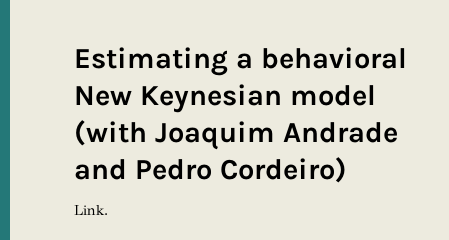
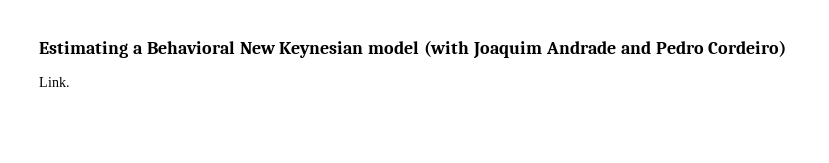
[260,47,407,69] behavioral -> [146,41,235,54] Behavioral

